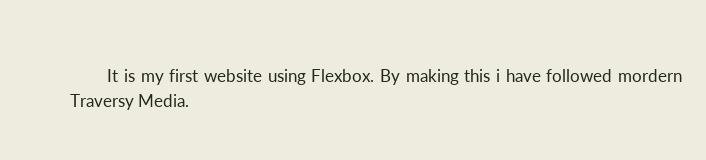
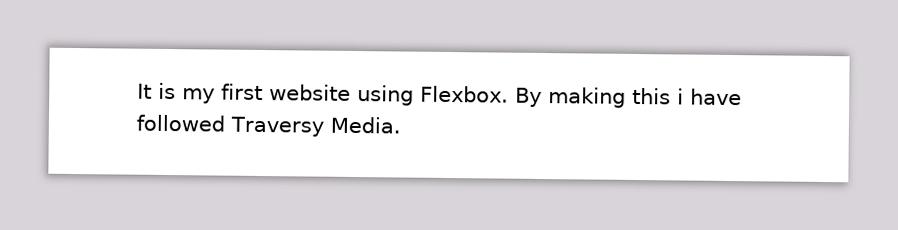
[618,69,683,82] mordern -> (225, 123) none

